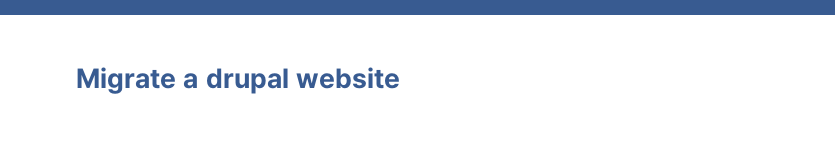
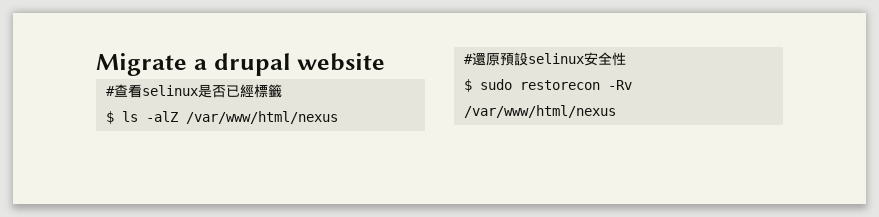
(401, 78) none -> [105,84,282,98] [105,111,338,124] [463,52,626,66] [463,79,632,92] [463,105,616,118] // #查看selinux是否已經標籤 // $ ls -alZ /var/www/html/nexus // #還原預設selinux安全性 // $ sudo restorecon -Rv /var/www/html/nexus

